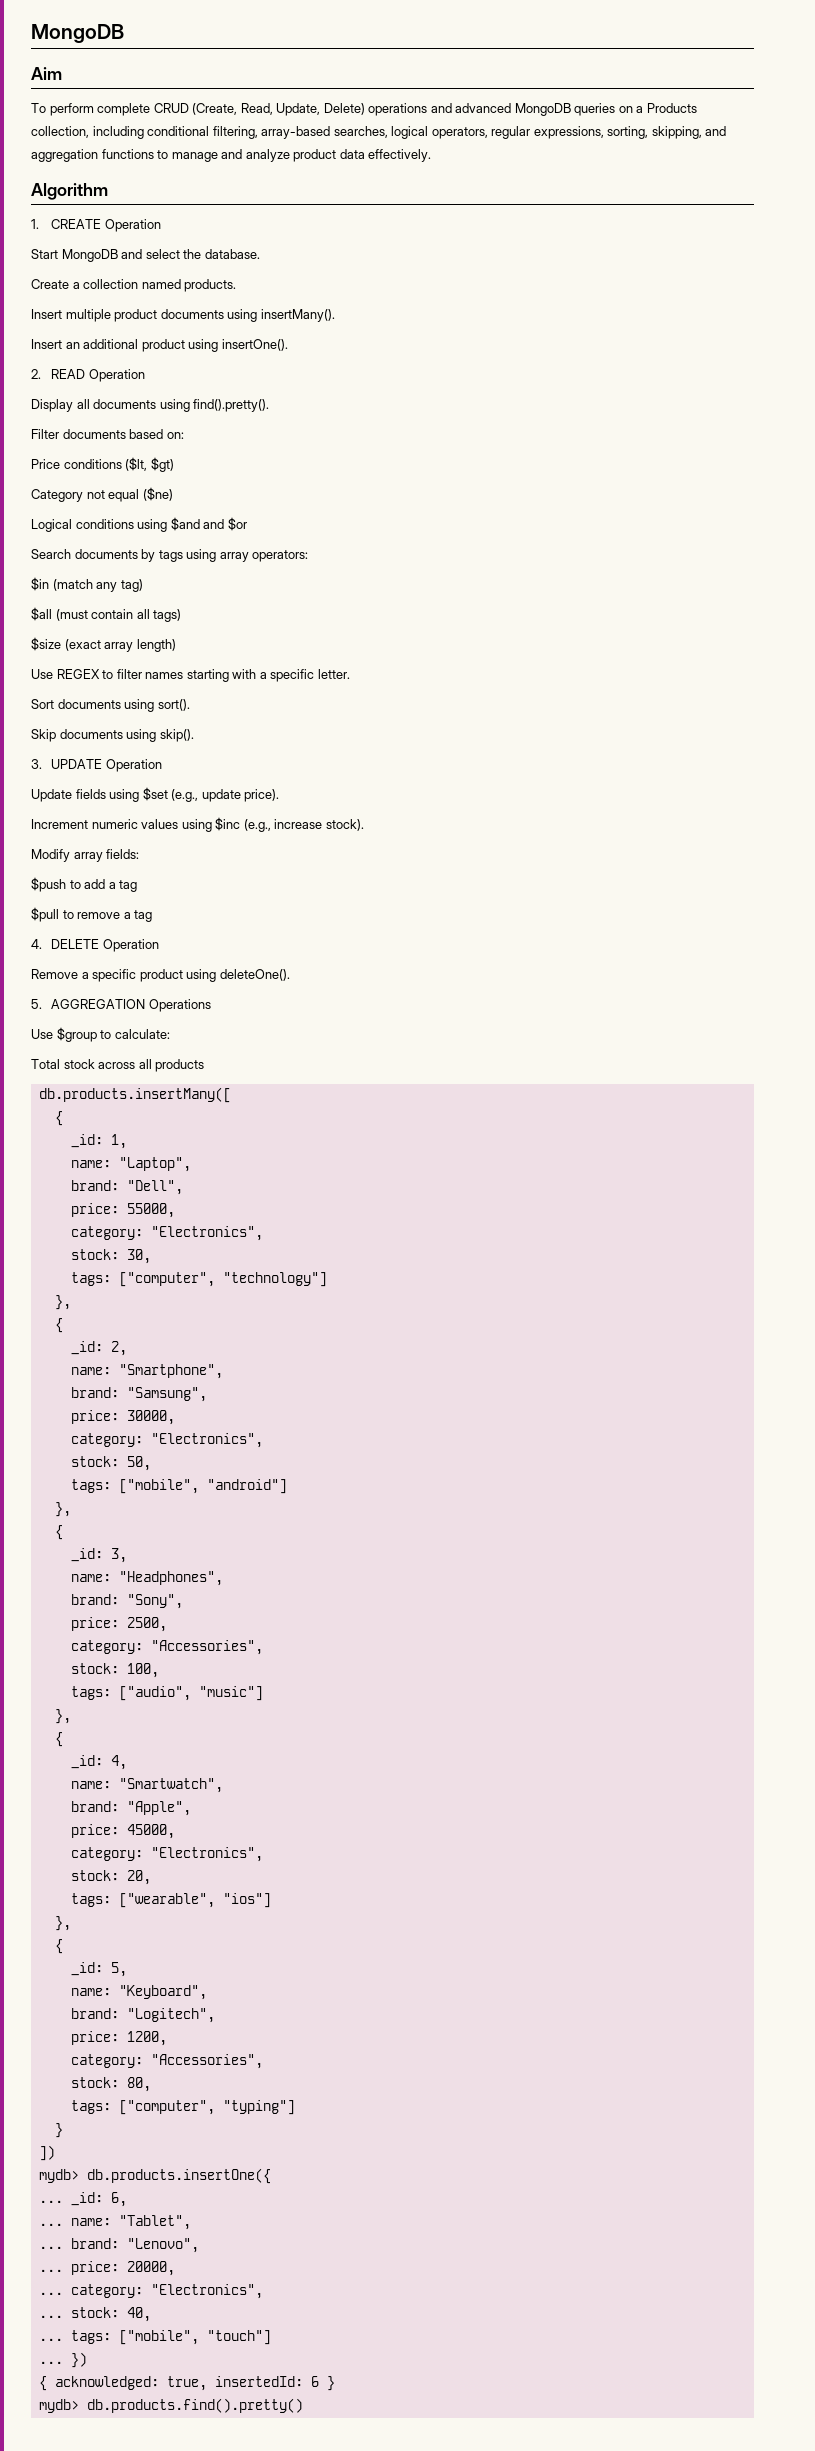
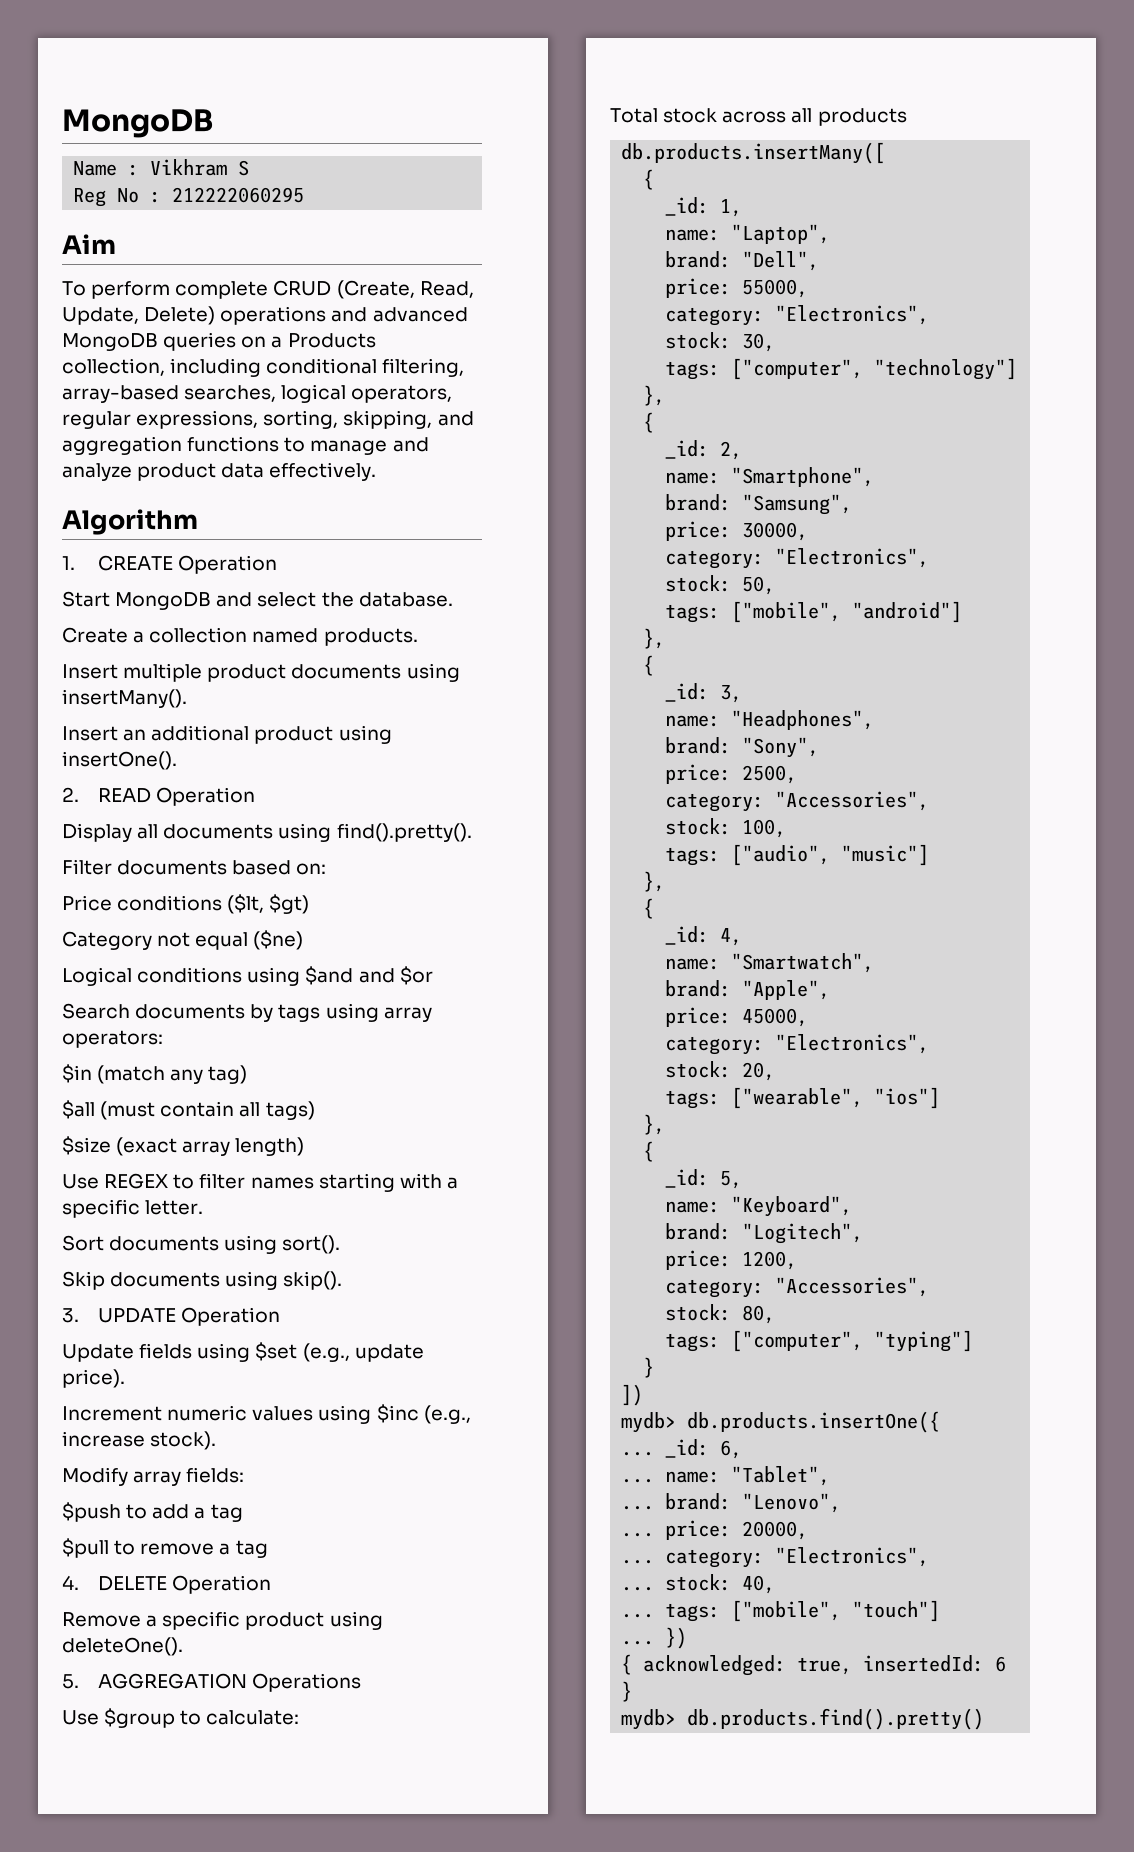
[31,24,124,43] MongoDB -> [62,109,213,138] [73,159,250,176] [73,187,305,207] MongoDB // Name : Vikhram S // Reg No : 212222060295

